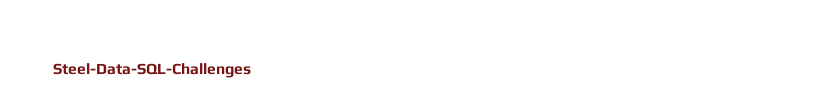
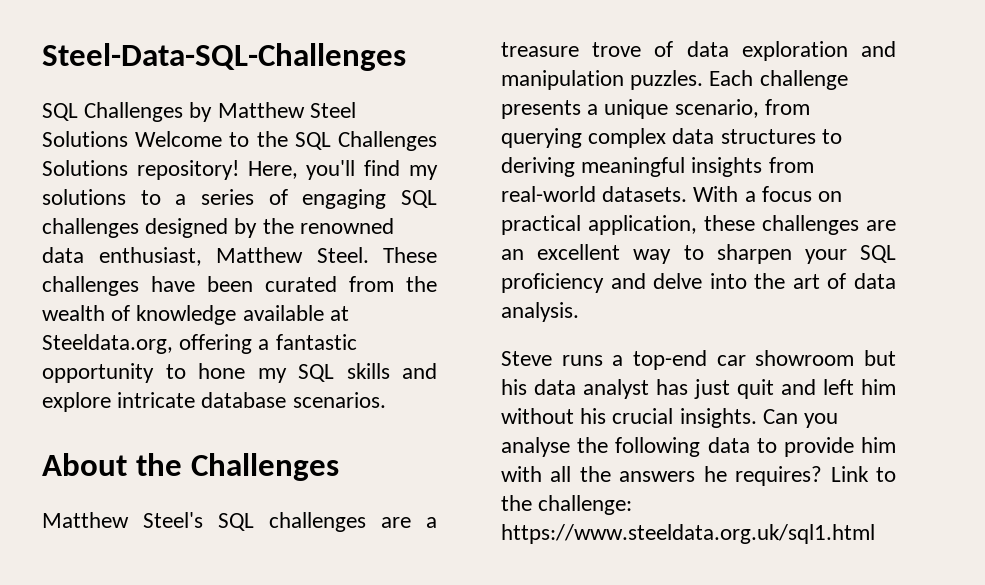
(251, 70) none -> [42,102,356,122] [42,131,437,151] [42,160,439,180] [42,189,437,209] [42,218,394,238] [42,247,437,266] [42,276,437,296] [42,305,349,325] [42,334,357,354] [42,363,437,383] [42,392,386,412] [42,453,339,481] [42,512,437,532] [501,41,896,61] [501,70,848,90] [501,99,810,119] [501,128,842,148] [501,157,814,177] [501,186,843,202] [501,215,896,235] [501,244,896,264] [501,273,896,293] [501,302,579,322] [501,350,896,370] [501,379,896,399] [501,408,839,428] [501,437,896,457] [501,466,896,486] [501,495,633,515] [501,524,875,544] // SQL Challenges by Matthew Steel Solutions Welcome to the SQL Challenges Solutions repository! Here, you'll find my solutions to a series of engaging SQL challenges designed by the renowned data enthusiast, Matthew Steel. These challenges have been curated from the wealth of knowledge available at Steeldata.org, offering a fantastic opportunity to hone my SQL skills and explore intricate database scenarios. // About the Challenges // Matthew Steel's SQL challenges are a treasure trove of data exploration and manipulation puzzles. Each challenge presents a unique scenario, from querying complex data structures to deriving meaningful insights from real-world datasets. With a focus on practical application, these challenges are an excellent way to sharpen your SQL proficiency and delve into the art of data analysis. // Steve runs a top-end car showroom but his data analyst has just quit and left him without his crucial insights. Can you analyse the following data to provide him with all the answers he requires? Link to the challenge: https://www.steeldata.org.uk/sql1.html

